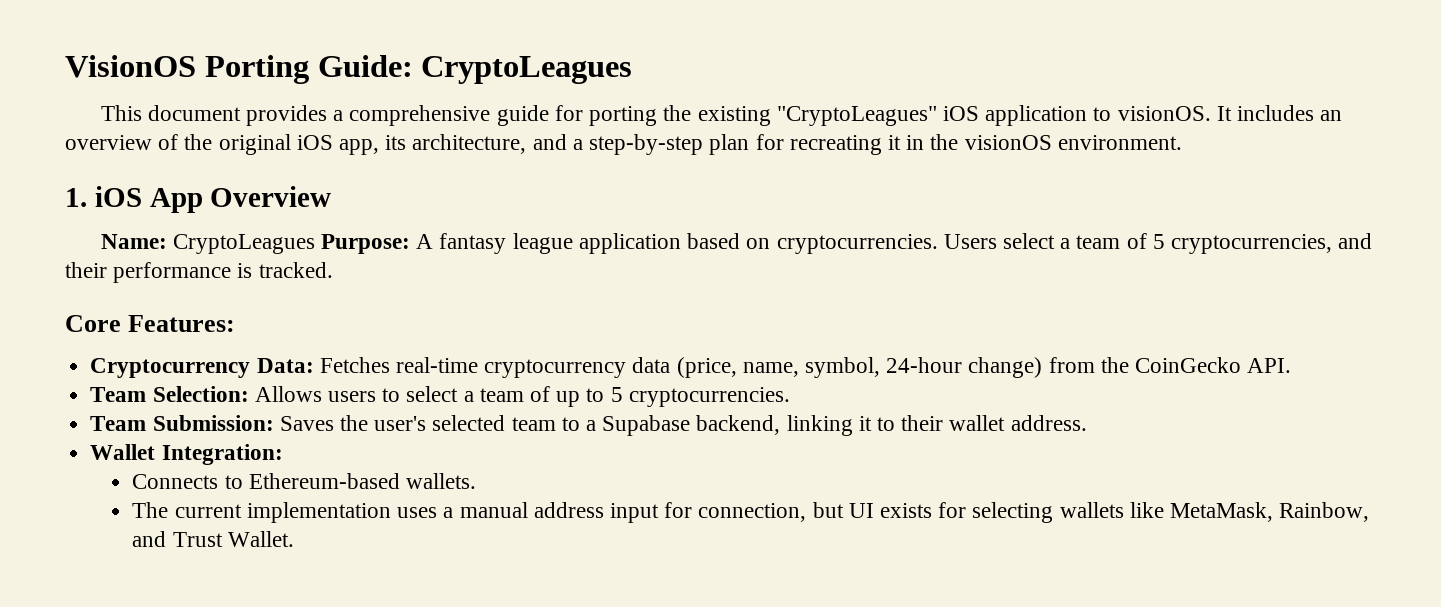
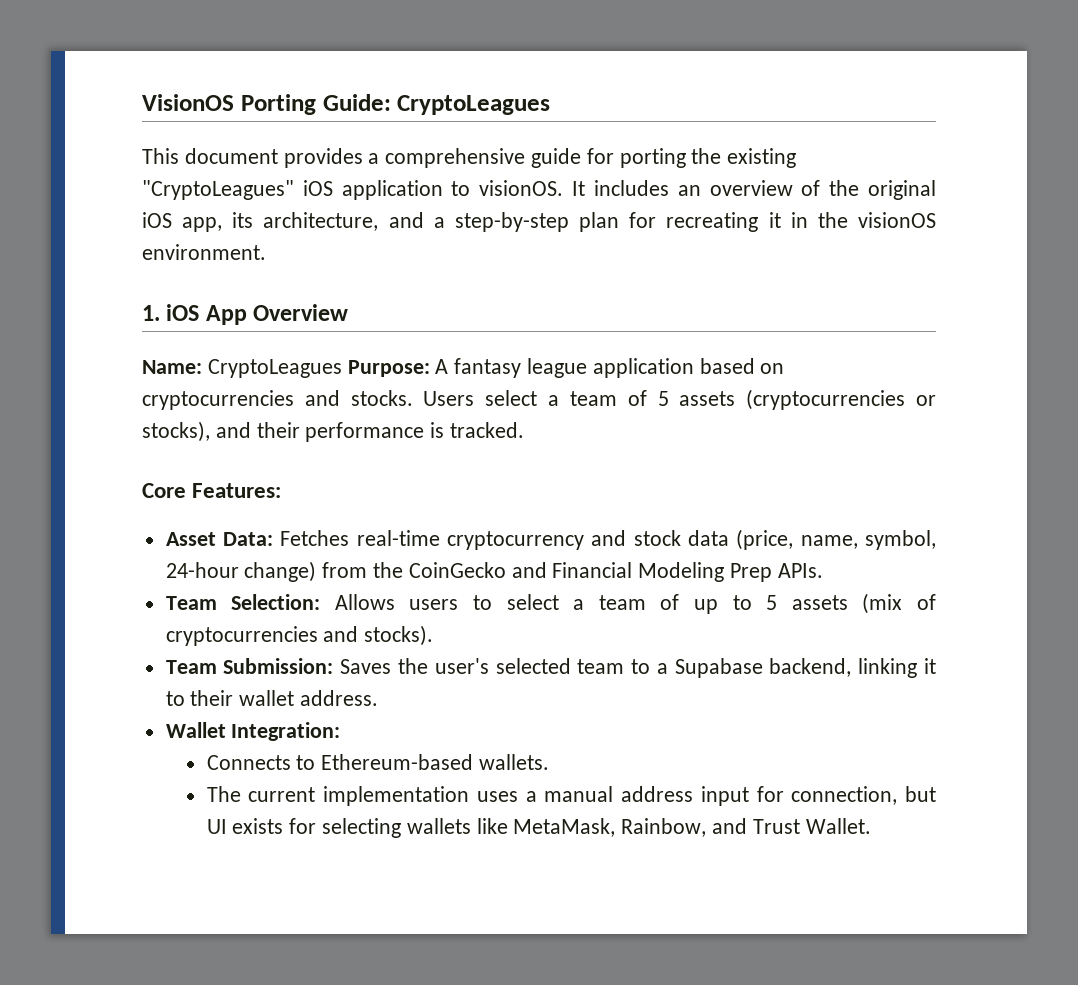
[776,234,938,254] cryptocurrencies. -> [142,390,413,410] cryptocurrencies and stocks.
[1170,234,1332,254] cryptocurrencies, -> [679,389,937,410] [142,421,210,442] assets (cryptocurrencies or stocks),
[90,358,251,378] Cryptocurrency -> [165,532,216,546] Asset
(627, 368) none -> [591,530,681,546] and stock
[1247,358,1292,373] API. -> [511,562,823,582] and Financial Modeling Prep APIs.
[628,387,790,407] cryptocurrencies. -> [791,593,936,614] [165,625,434,646] assets (mix of cryptocurrencies and stocks).

